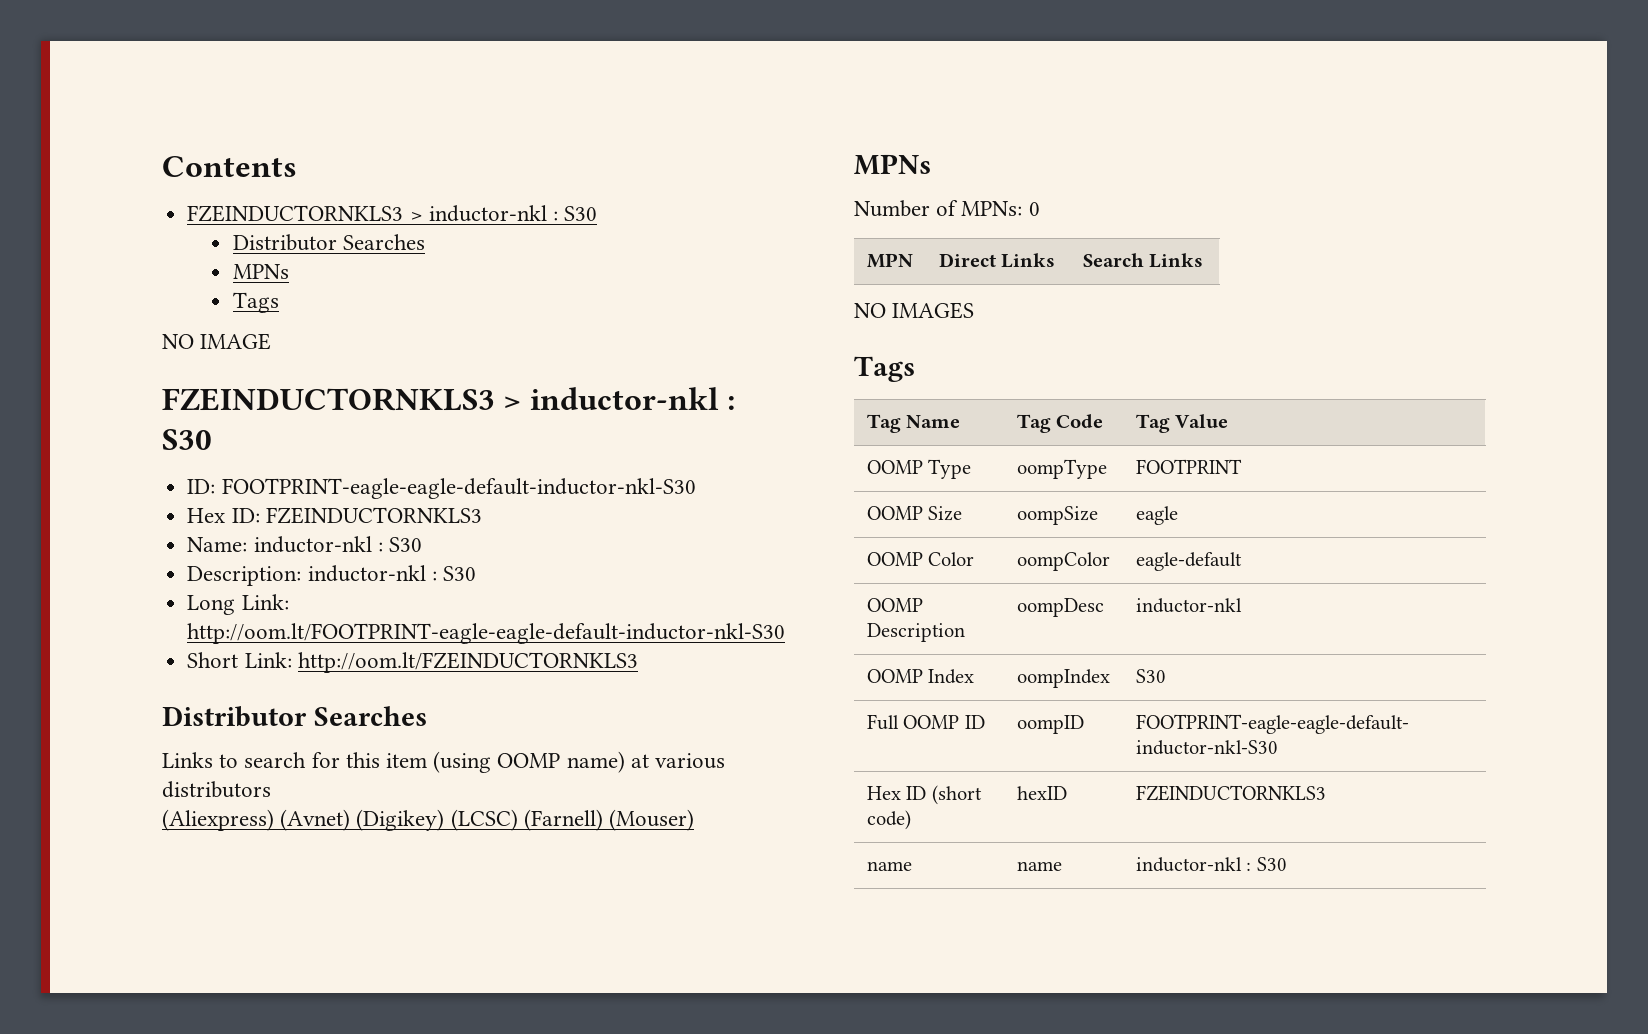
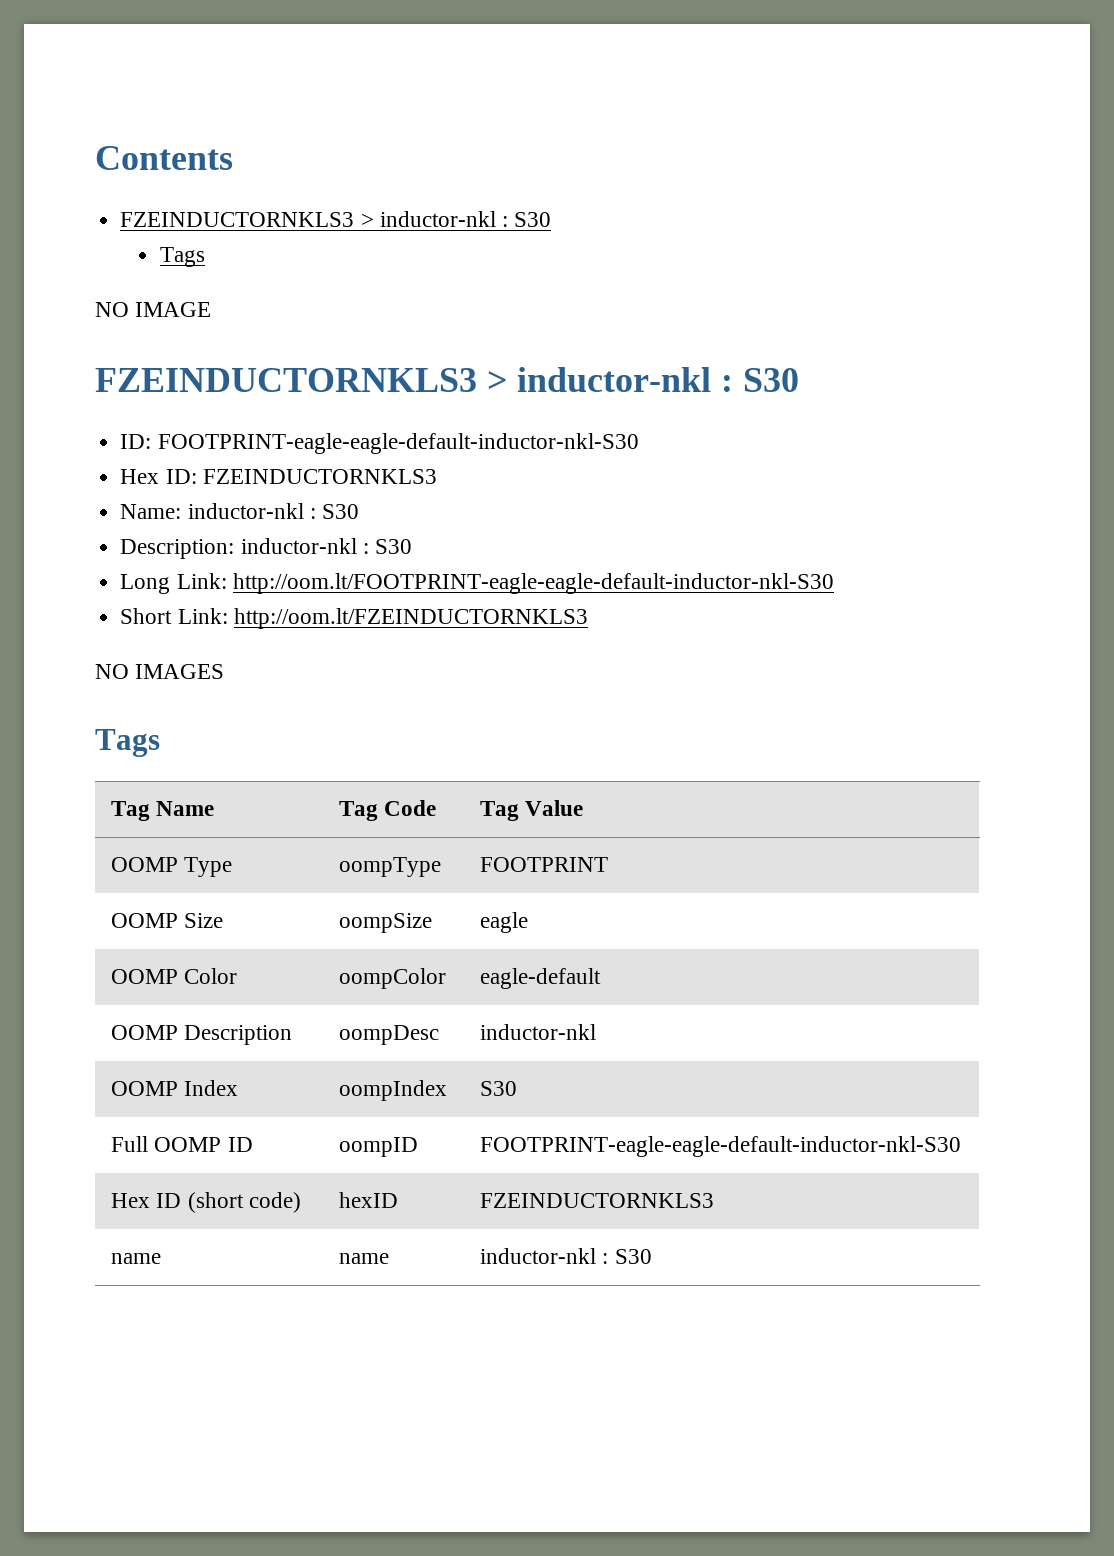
[232,234,426,251] [232,264,289,279] // Distributor Searches // MPNs -> (552, 219) none
[162,706,427,727] [162,751,726,773] [162,781,271,798] [162,809,695,831] [854,154,931,175] [854,200,1040,217] [866,253,913,268] [938,253,1056,268] [1082,253,1204,268] // Distributor Searches // Links to search for this item (using OOMP name) at various distributors // (Aliexpress) (Avnet) (Digikey) (LCSC) (Farnell) (Mouser) // MPNs // Number of MPNs: 0 // MPN | Direct Links | Search Links -> (588, 618) none

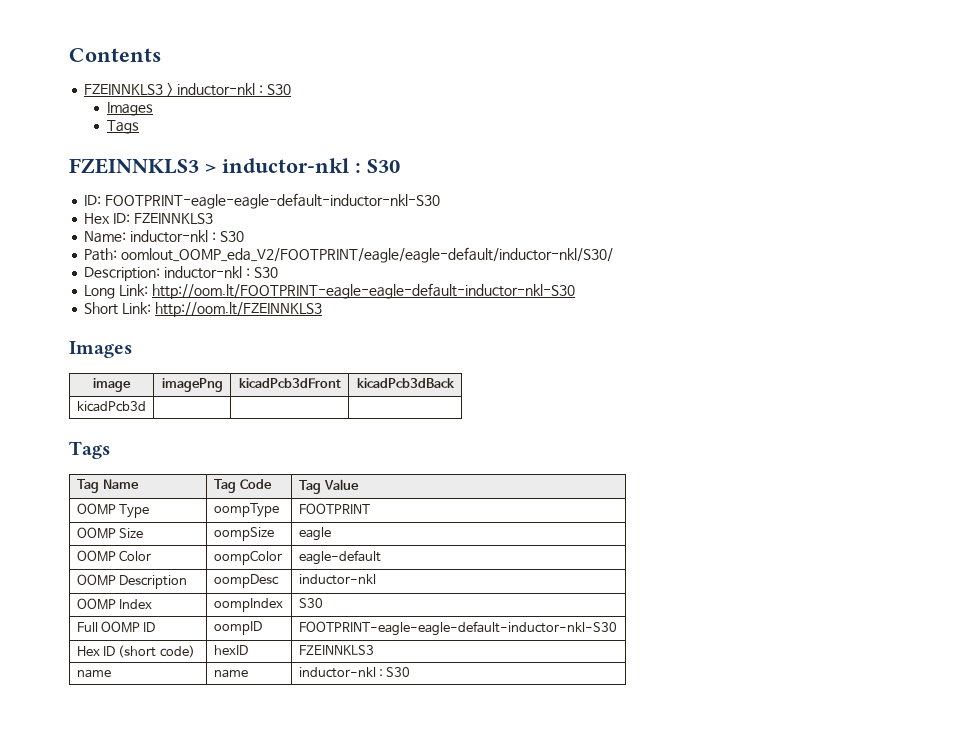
[120,211,552,227] [159,247,205,267] [95,302,212,317] [95,368,477,392] FZEINDUCTORNKLS3 > inductor-nkl : S30 // Tags // NO IMAGE // FZEINDUCTORNKLS3 -> [84,83,291,97] [106,102,153,116] [106,120,139,134] [69,158,199,174] FZEINNKLS3 > inductor-nkl : S30 // Images // Tags // FZEINNKLS3
[202,469,437,484] FZEINDUCTORNKLS3 -> [133,213,213,224] FZEINNKLS3
(359, 511) none -> [84,247,614,263] // Path: oomlout_OOMP_eda_V2/FOOTPRINT/eagle/eagle-default/inductor-nkl/S30/
[233,608,588,629] [95,664,225,679] http://oom.lt/FZEINDUCTORNKLS3 // NO IMAGES -> [154,302,322,317] [69,341,132,358] [93,378,131,392] [161,378,223,392] [238,378,341,388] [356,378,455,388] [77,401,146,412] http://oom.lt/FZEINNKLS3 // Images // image | imagePng | kicadPcb3dFront | kicadPcb3dBack // kicadPcb3d | | |
[480,1193,715,1208] FZEINDUCTORNKLS3 -> [298,645,374,655] FZEINNKLS3

